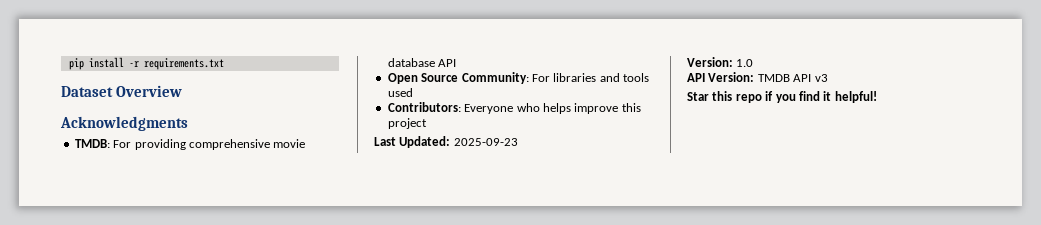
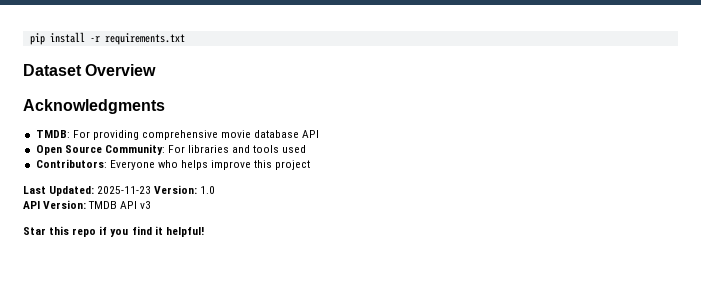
[453,138,518,146] 2025-09-23 // -> [97,186,152,194] 2025-11-23

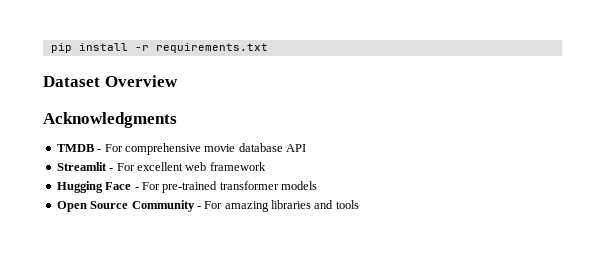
[35,130,139,140] TMDB: For providing -> [56,144,123,152] TMDB - For
[35,144,307,155] [35,159,311,170] [23,185,216,196] [23,200,152,209] [23,226,204,237] Open Source Community: For libraries and tools used // Contributors: Everyone who helps improve this project // Last Updated: 2025-11-23 Version: 1.0 // API Version: TMDB API v3 // Star this repo if you find it helpful! -> [56,162,266,171] [56,181,317,193] [56,200,359,212] Streamlit - For excellent web framework // Hugging Face - For pre-trained transformer models // Open Source Community - For amazing libraries and tools

